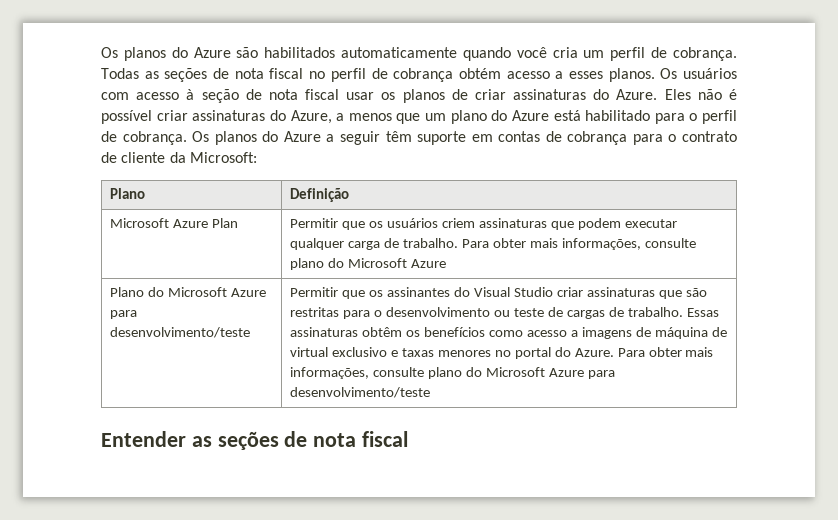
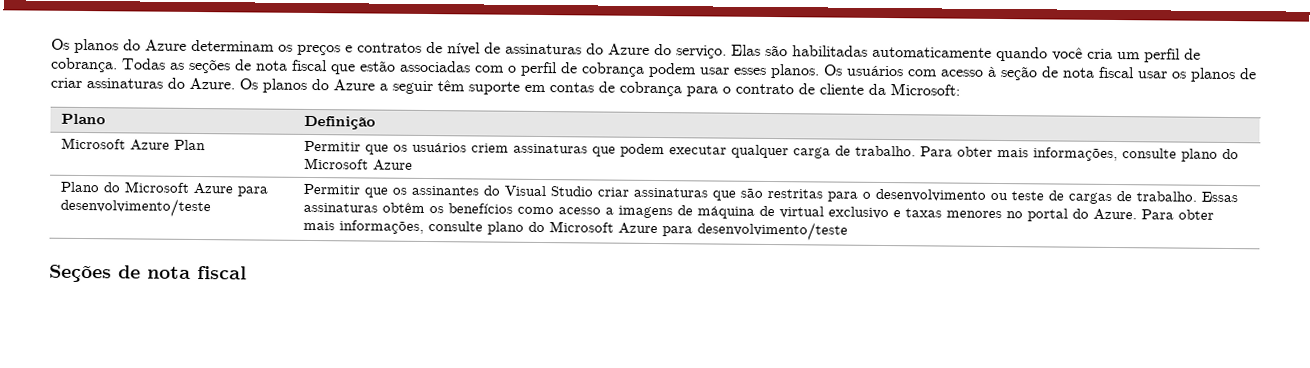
[101,47,336,61] Os planos do Azure são habilitados -> [51,38,868,59] Os planos do Azure determinam os preços e contratos de nível de assinaturas do Azure do serviço. Elas são habilitadas
[309,68,564,82] no perfil de cobrança obtém acesso a -> [330,60,730,78] que estão associadas com o perfil de cobrança podem usar
[664,89,737,100] [101,110,737,124] [101,131,187,145] Eles não é possível criar assinaturas do Azure, a menos que um plano do Azure está habilitado para o perfil de cobrança. -> (235, 83) none
[101,431,279,450] Entender as seções -> [49,264,112,283] Seções

